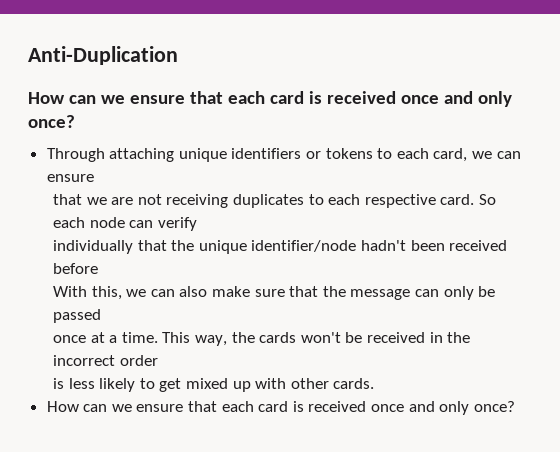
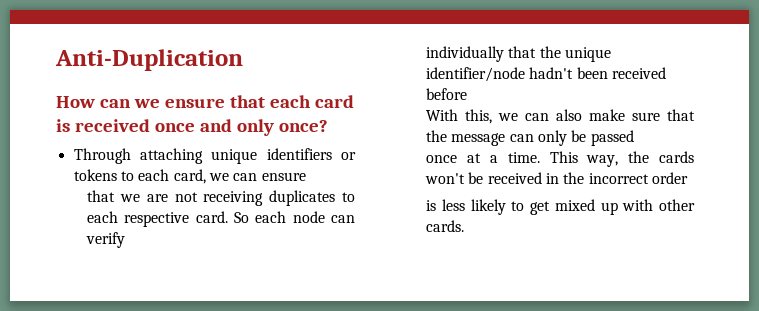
[46,401,515,415] // How can we ensure that each card is received once and only once? -> (465, 226) none

